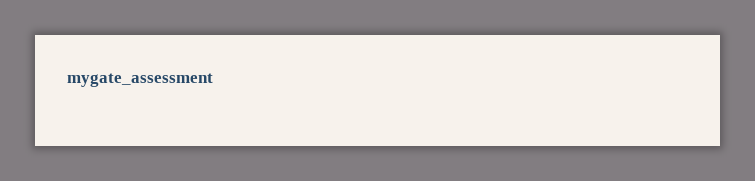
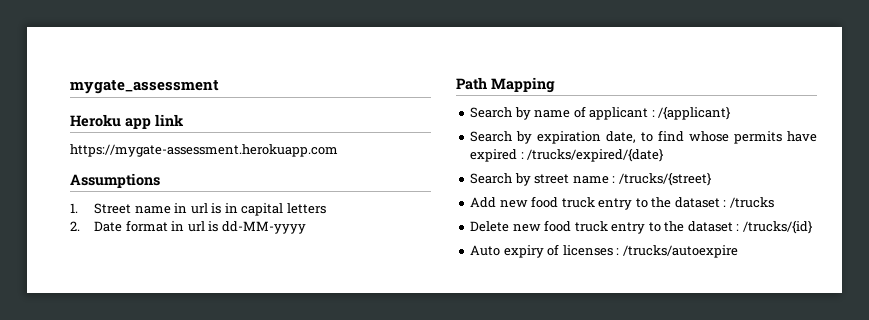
(213, 80) none -> [70,114,184,129] [70,144,338,157] [70,173,160,188] [70,203,326,216] [70,220,306,234] [456,77,555,93] [470,106,732,120] [470,130,817,144] [470,148,665,162] [470,172,712,186] [470,196,774,210] [470,220,813,234] [470,244,738,258] // Heroku app link // https://mygate-assessment.herokuapp.com // Assumptions // 1. Street name in url is in capital letters // 2. Date format in url is dd-MM-yyyy // Path Mapping // Search by name of applicant : /{applicant} // Search by expiration date, to find whose permits have expired : /trucks/expired/{date} // Search by street name : /trucks/{street} // Add new food truck entry to the dataset : /trucks // Delete new food truck entry to the dataset : /trucks/{id} // Auto expiry of licenses : /trucks/autoexpire

